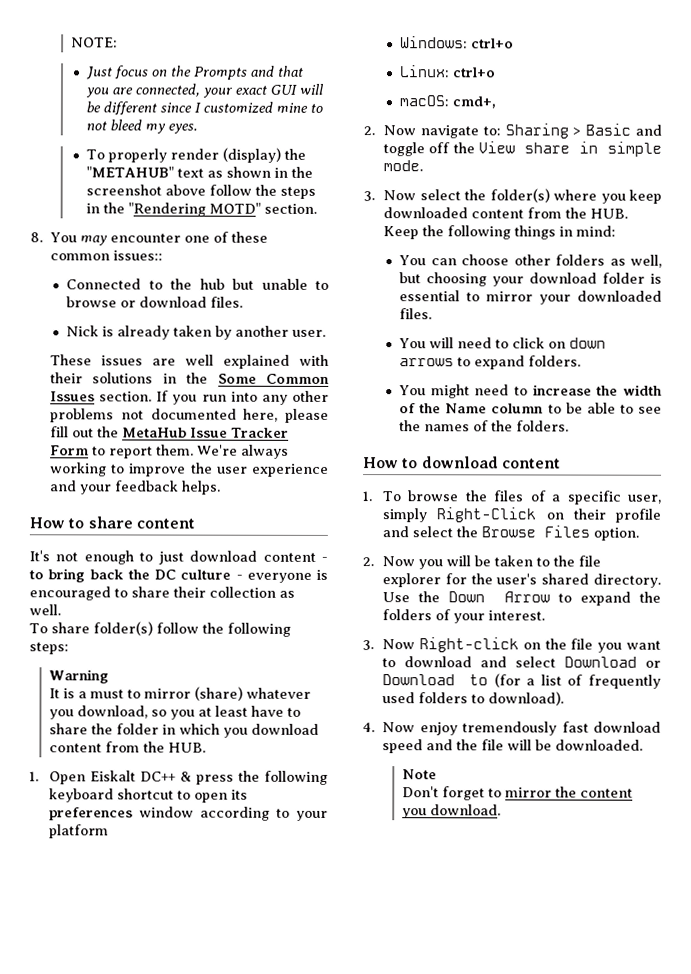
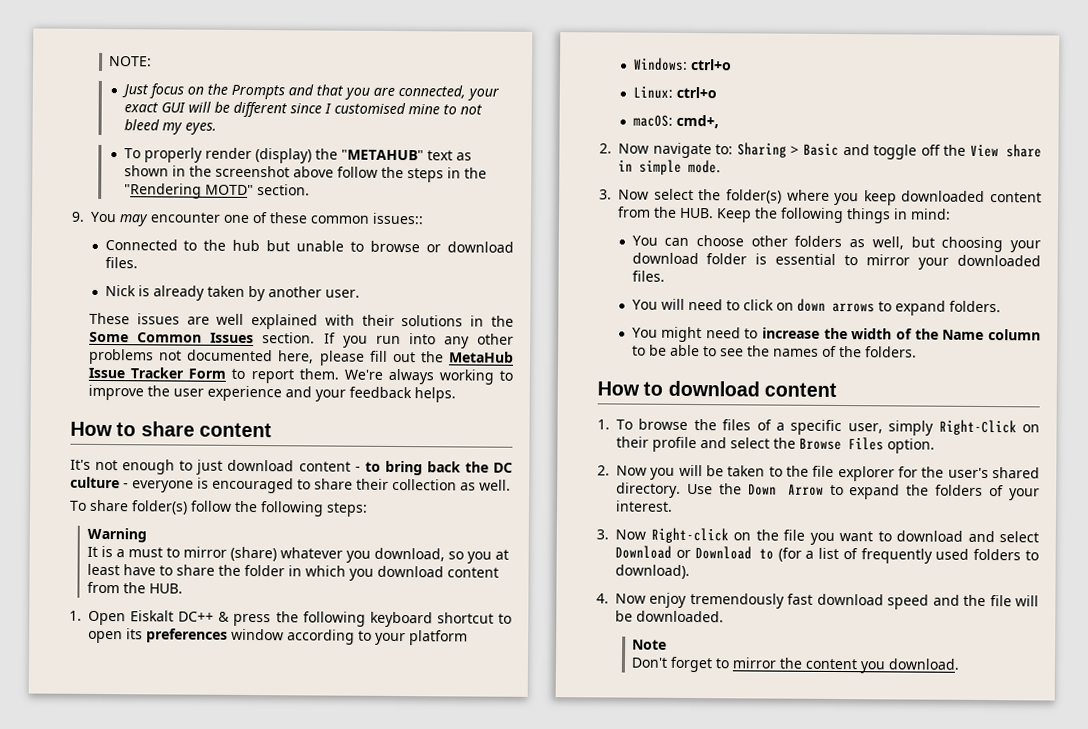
[203,101,274,113] customized -> [333,102,406,115] customised
[30,232,43,243] 8. -> [71,211,85,222] 9.

